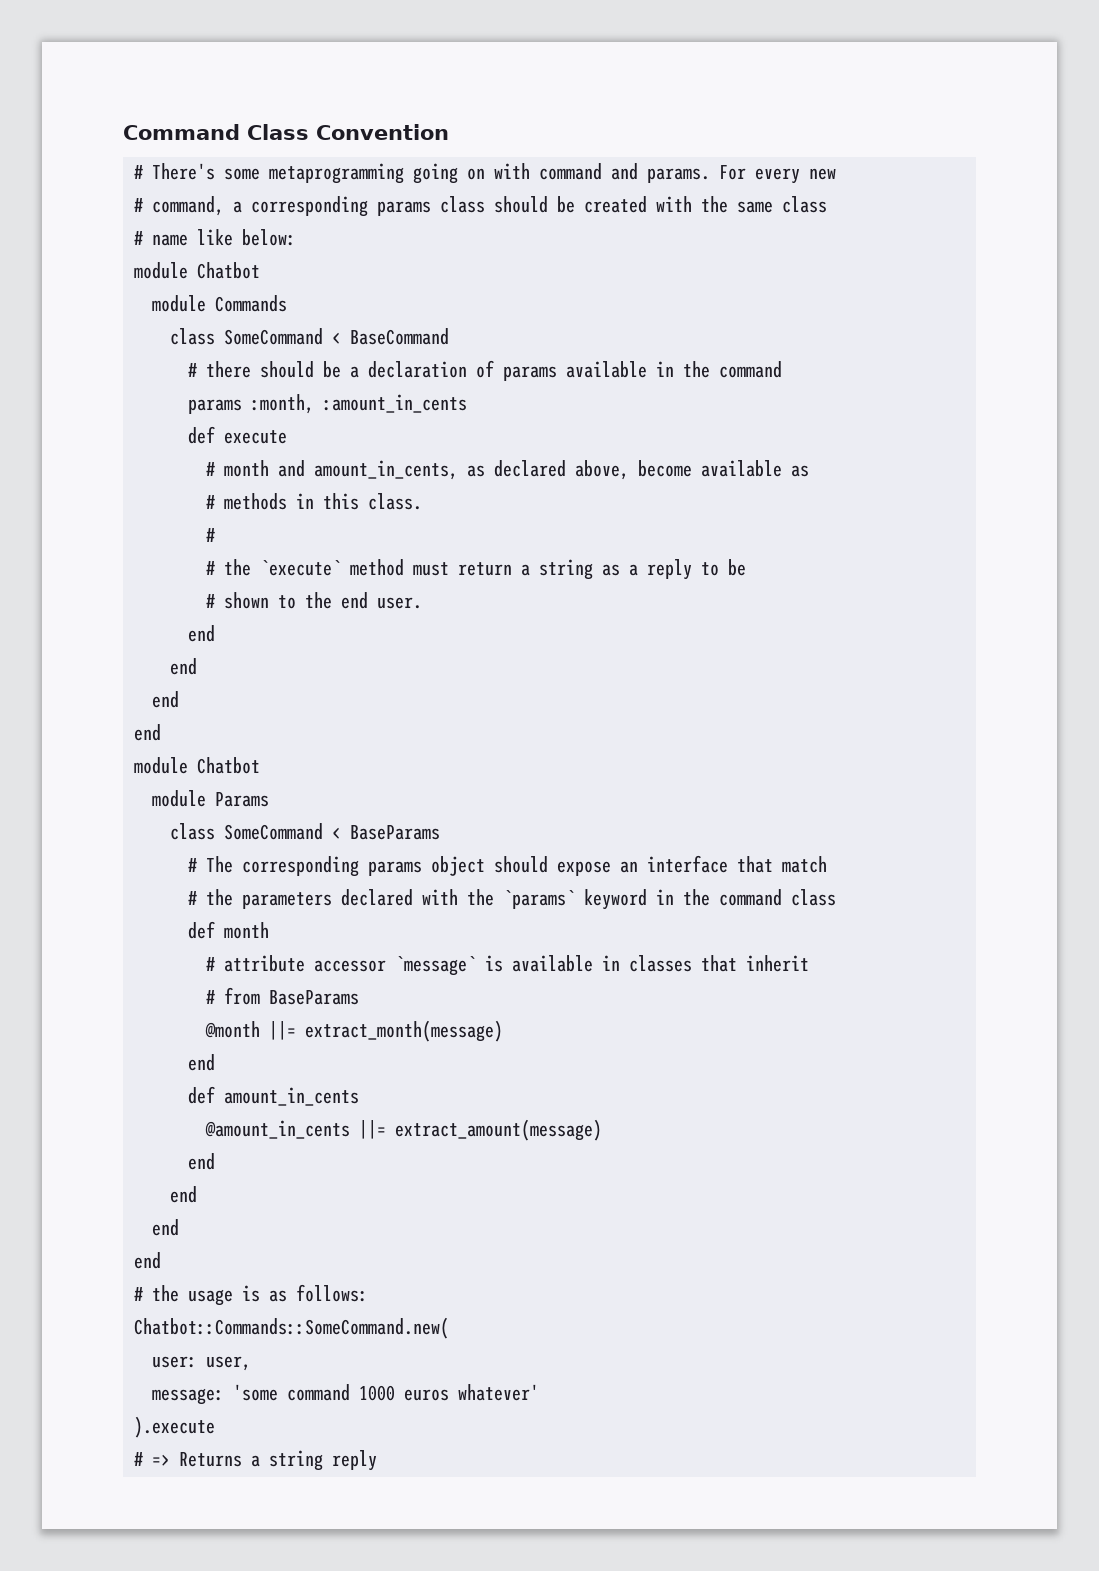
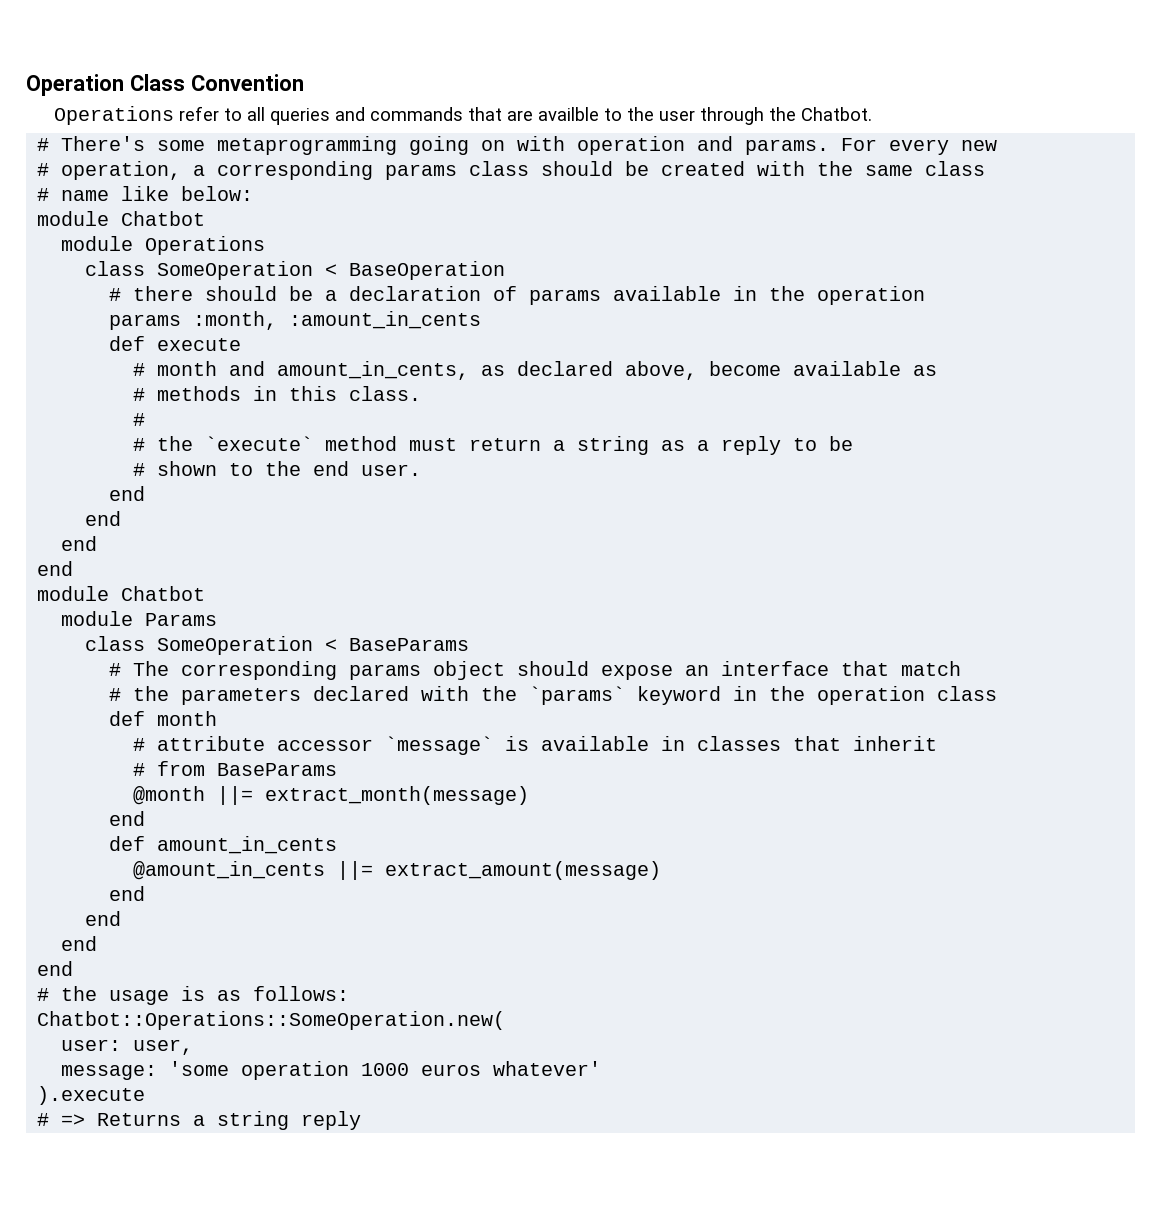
[123,124,240,140] Command -> [26,74,124,96] Operation
(449, 132) none -> [53,106,872,125] // Operations refer to all queries and commands that are availble to the user through the Chatbot.
[539,163,603,180] command -> [577,136,686,155] operation
[152,196,225,216] command, -> [61,161,182,180] operation,
[215,295,288,312] [170,328,450,345] Commands // class SomeCommand < BaseCommand -> [145,236,266,255] [85,261,506,280] Operations // class SomeOperation < BaseOperation
[719,361,783,378] command -> [817,286,926,305] operation
[224,823,324,840] SomeCommand -> [157,636,314,655] SomeOperation
[719,889,783,906] command -> [817,686,926,705] operation
[134,1317,450,1339] Chatbot::Commands::SomeCommand.new( -> [37,1011,506,1030] Chatbot::Operations::SomeOperation.new(
[287,1384,351,1401] command -> [241,1061,350,1080] operation

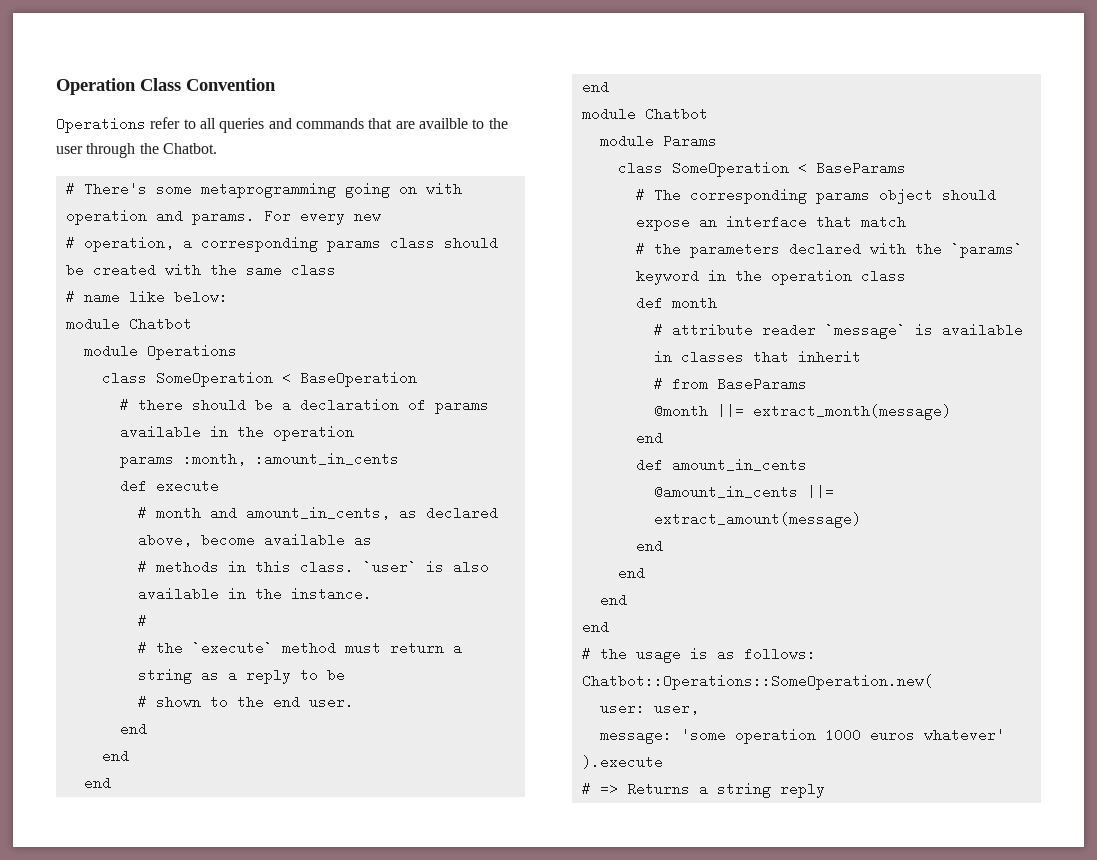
(422, 393) none -> [362,560,489,574] [137,587,372,601] `user` is also available in the instance.
[277,739,374,751] accessor -> [761,323,816,337] reader

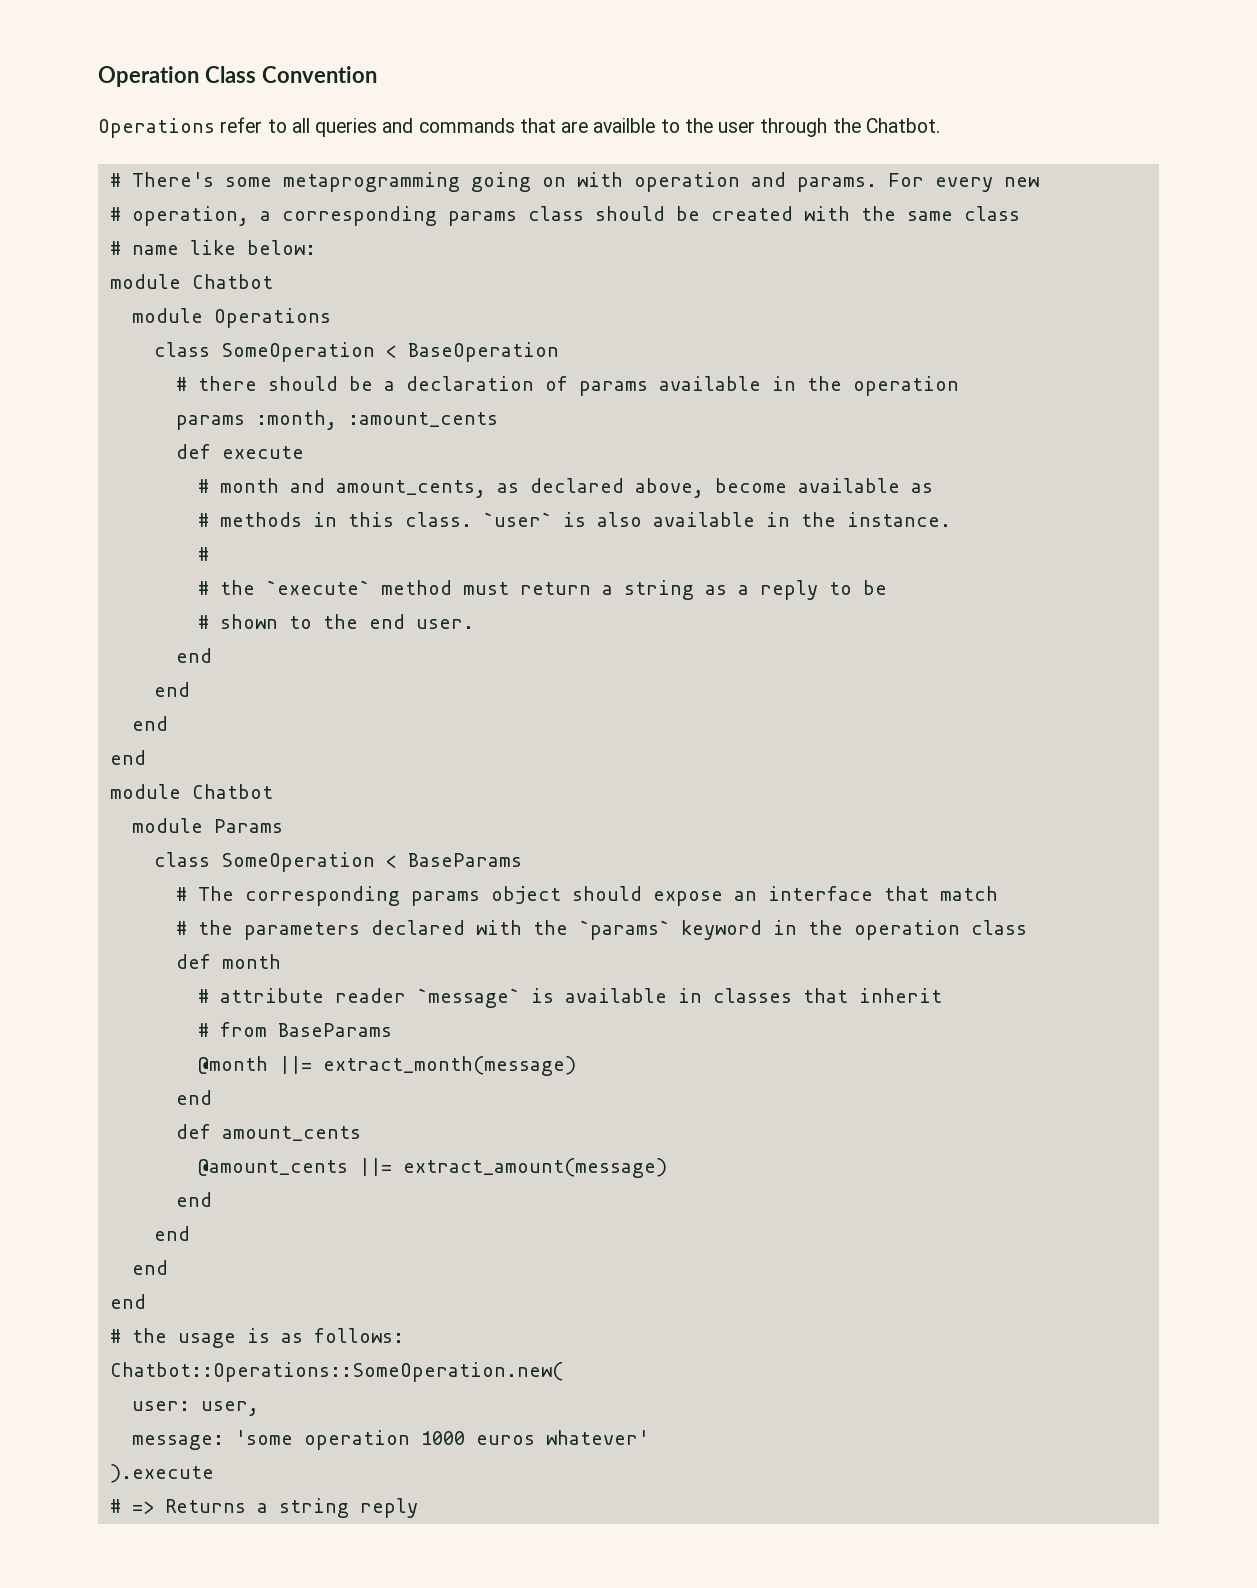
[254,452,399,466] :amount_in_cents -> [347,412,498,427] :amount_cents
[245,506,390,520] amount_in_cents, -> [335,480,486,498] amount_cents,
[671,458,807,472] [653,485,798,499] amount_in_cents // @amount_in_cents -> [221,1126,361,1141] [197,1159,348,1176] amount_cents // @amount_cents

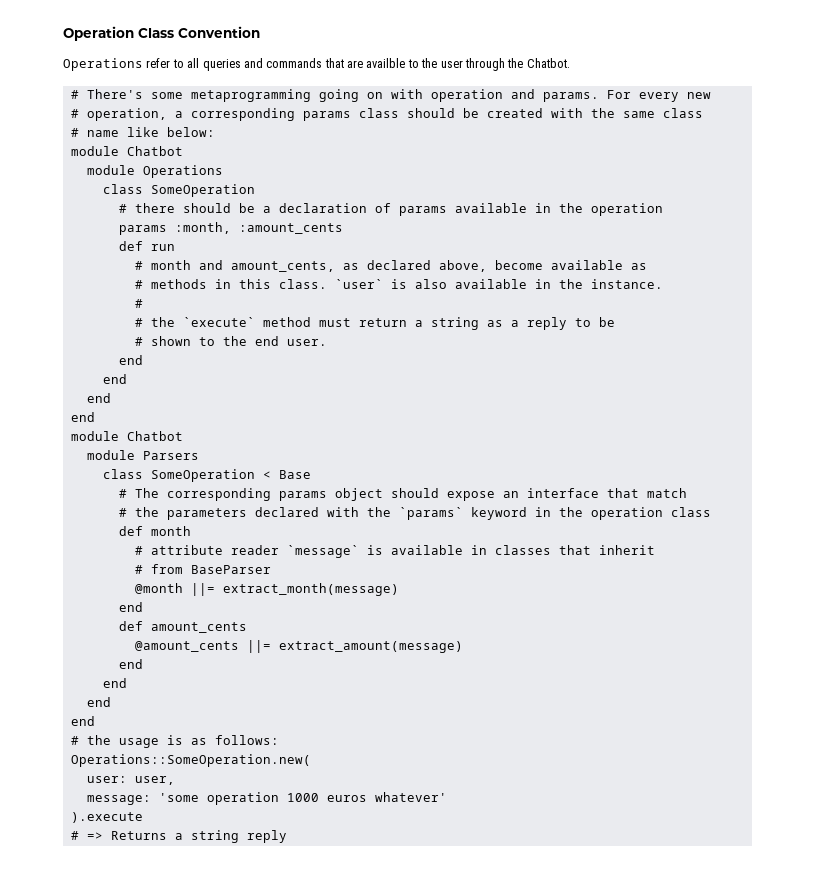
[385,342,559,362] < BaseOperation -> (255, 190) none
[221,446,304,459] execute -> [150,244,175,251] run
[213,819,283,833] [153,852,522,872] Params // class SomeOperation < BaseParams -> [142,451,199,460] [102,469,311,482] Parsers // class SomeOperation < Base
[277,1023,392,1037] BaseParams -> [190,565,271,574] BaseParser
[109,1362,563,1382] Chatbot::Operations::SomeOperation.new( -> [70,754,311,767] Operations::SomeOperation.new(

